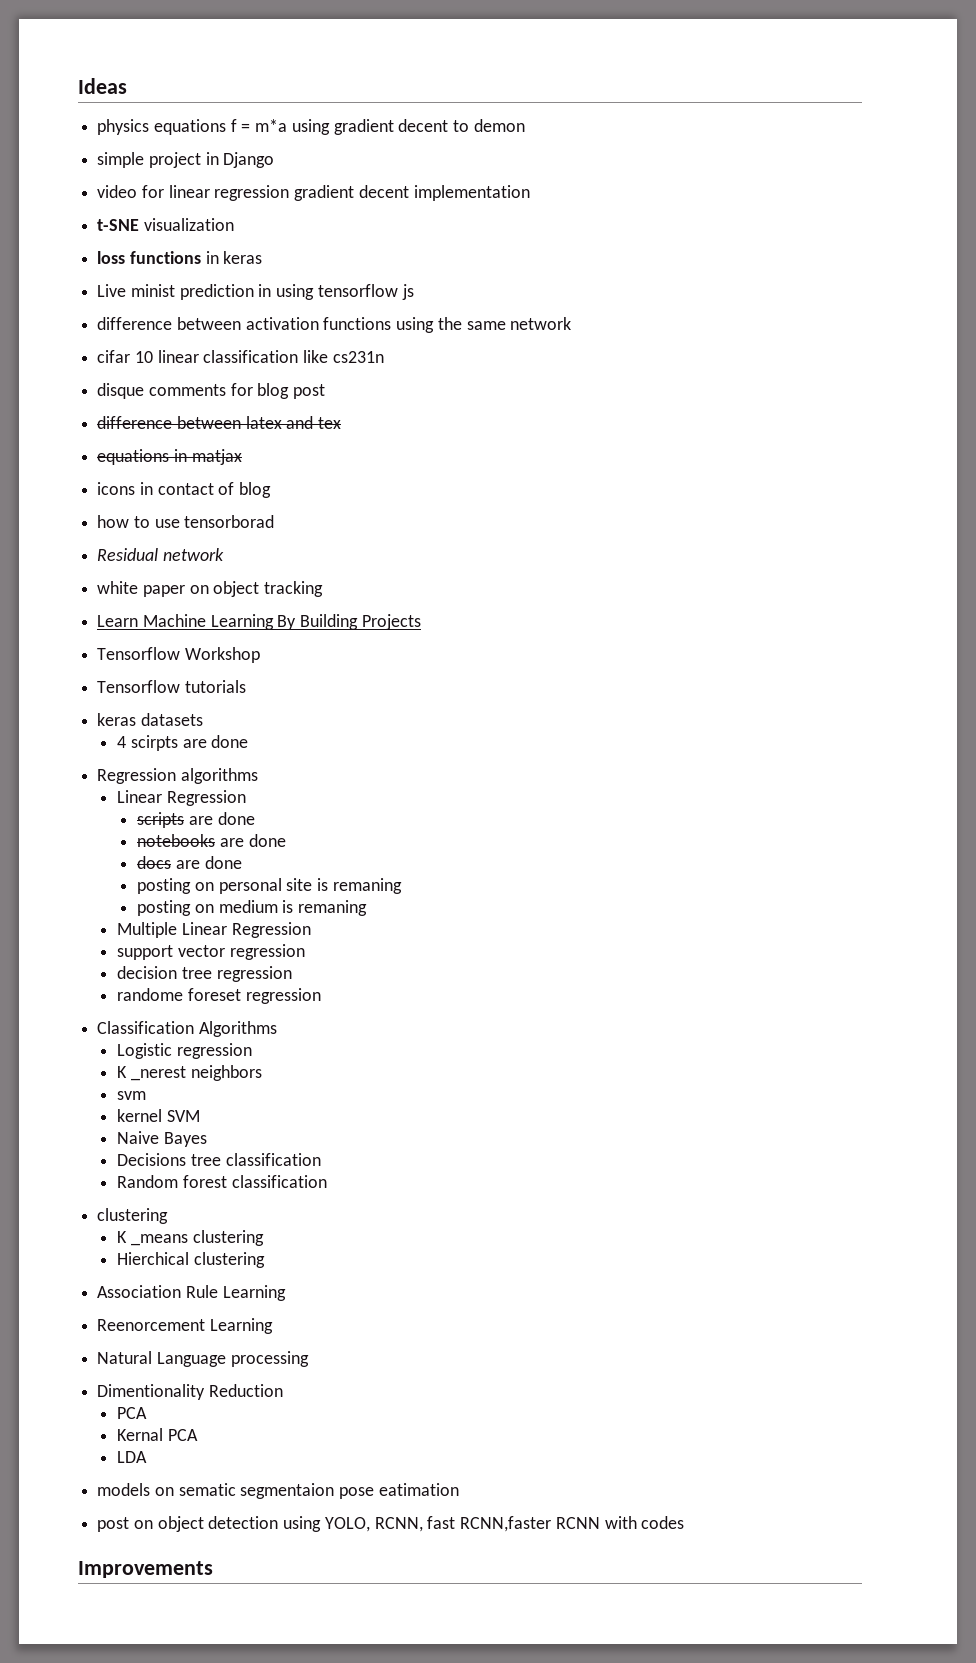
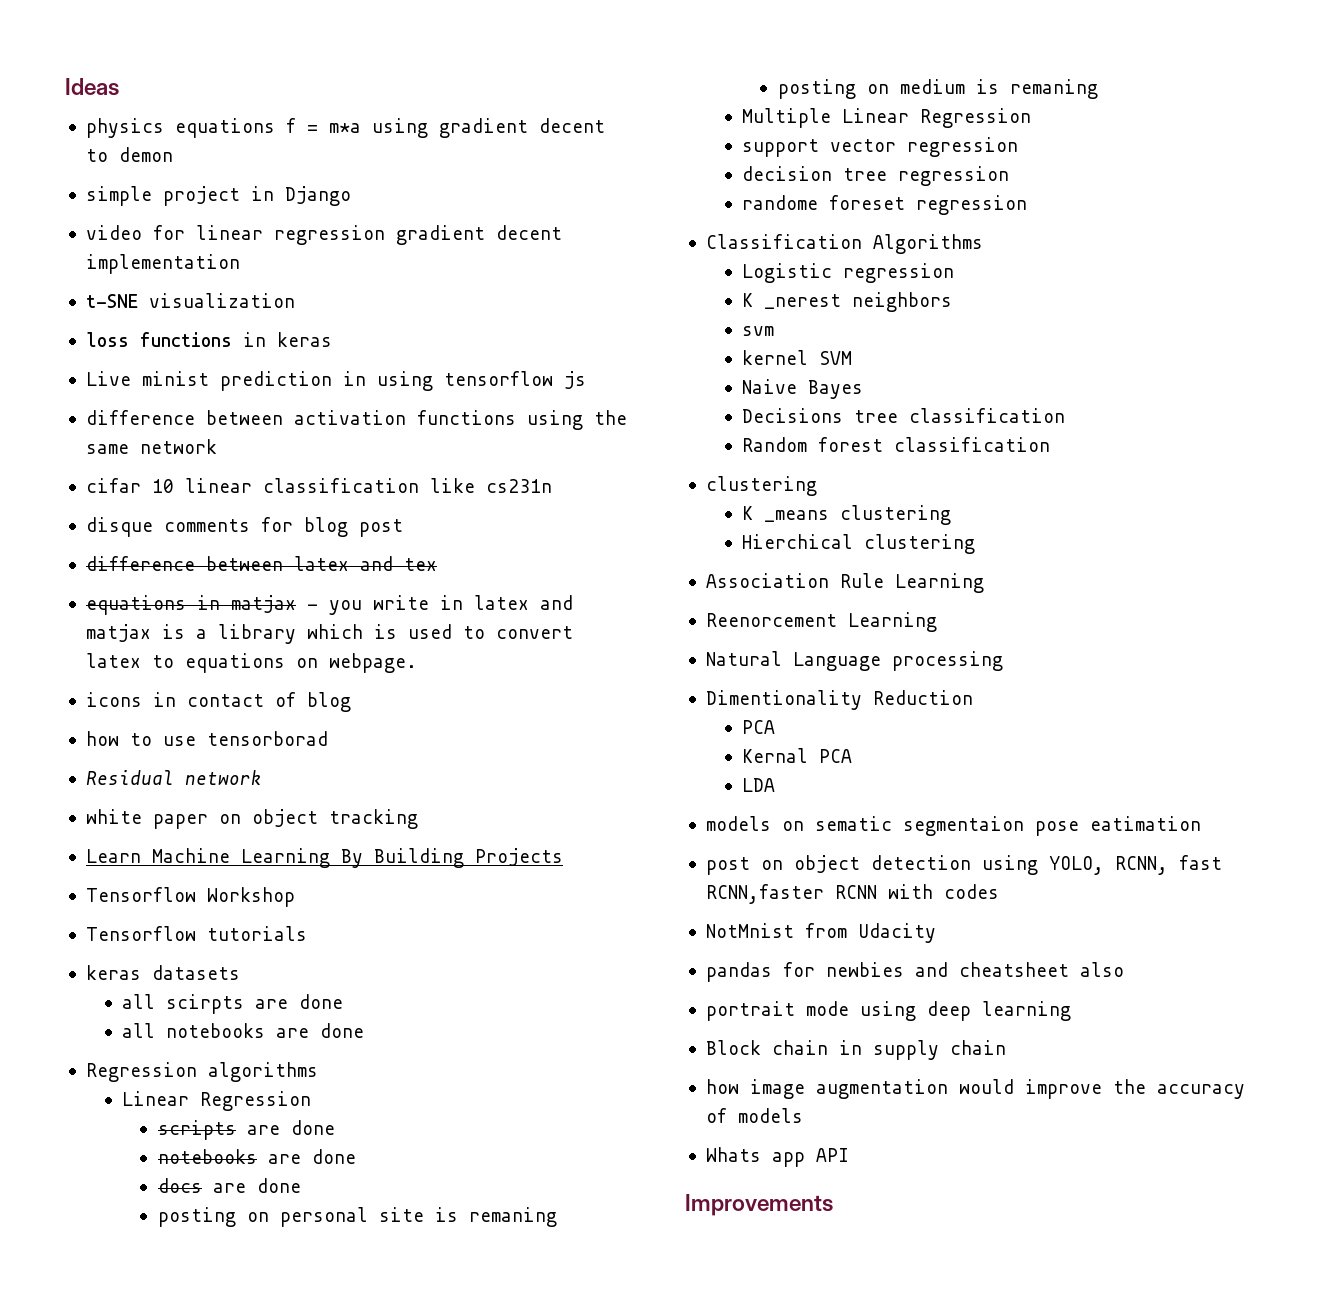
(242, 457) none -> [306,595,573,615] [85,624,573,644] [85,653,417,673] - you write in latex and matjax is a library which is used to convert latex to equations on webpage.
[117,736,127,748] 4 -> [121,994,155,1009] all
(249, 741) none -> [121,1023,364,1038] // all notebooks are done
(685, 1522) none -> [705,923,936,943] [705,962,1124,982] [705,1001,1071,1021] [705,1040,1006,1060] [705,1079,1245,1099] [705,1108,803,1123] [705,1147,849,1167] // NotMnist from Udacity // pandas for newbies and cheatsheet also // portrait mode using deep learning // Block chain in supply chain // how image augmentation would improve the accuracy of models // Whats app API

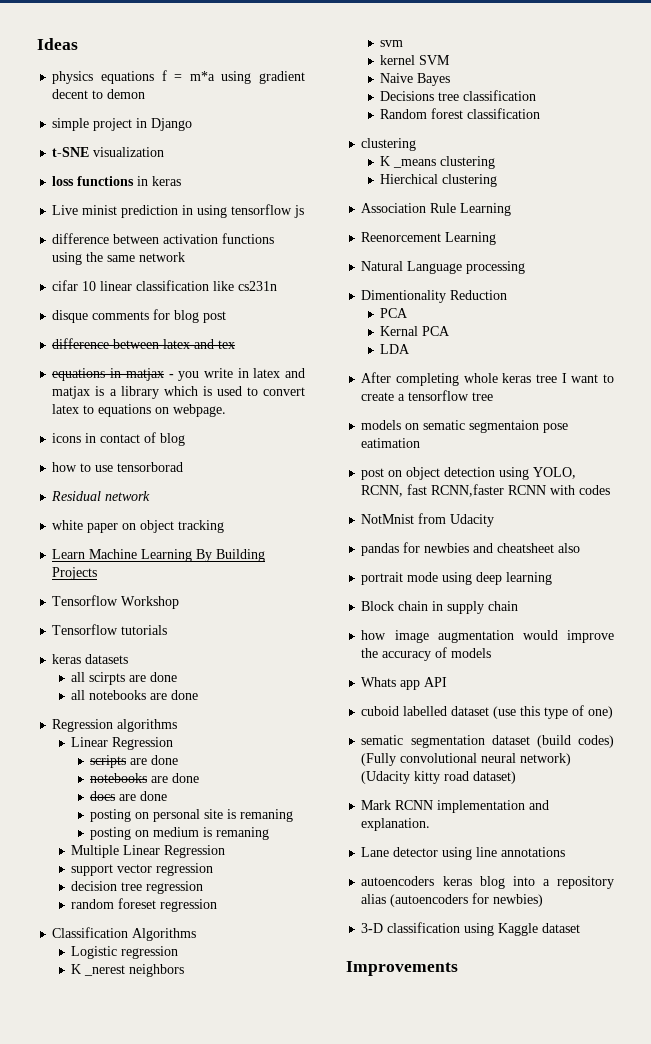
[85,225,562,245] [85,254,240,274] // video for linear regression gradient decent implementation -> (193, 124) none
[741,195,818,210] randome -> [71,899,115,909] random
(775, 785) none -> [361,372,614,386] [361,390,494,401] // After completing whole keras tree I want to create a tensorflow tree
(849, 1155) none -> [361,705,614,719] [361,735,614,748] [361,753,572,766] [361,771,517,784] [361,800,550,813] [361,818,431,831] [361,847,566,860] [361,876,614,889] [361,893,544,907] [361,922,581,936] // cuboid labelled dataset (use this type of one) // sematic segmentation dataset (build codes) (Fully convolutional neural network) (Udacity kitty road dataset) // Mark RCNN implementation and explanation. // Lane detector using line annotations // autoencoders keras blog into a repository alias (autoencoders for newbies) // 3-D classification using Kaggle dataset

